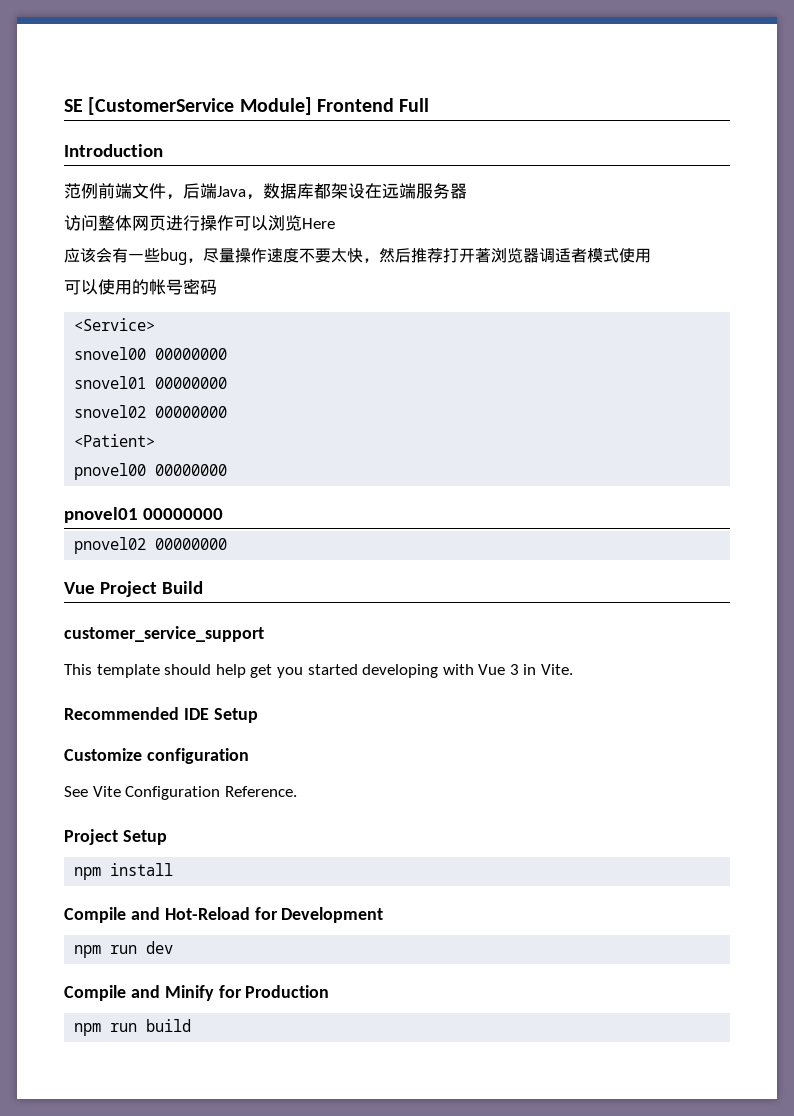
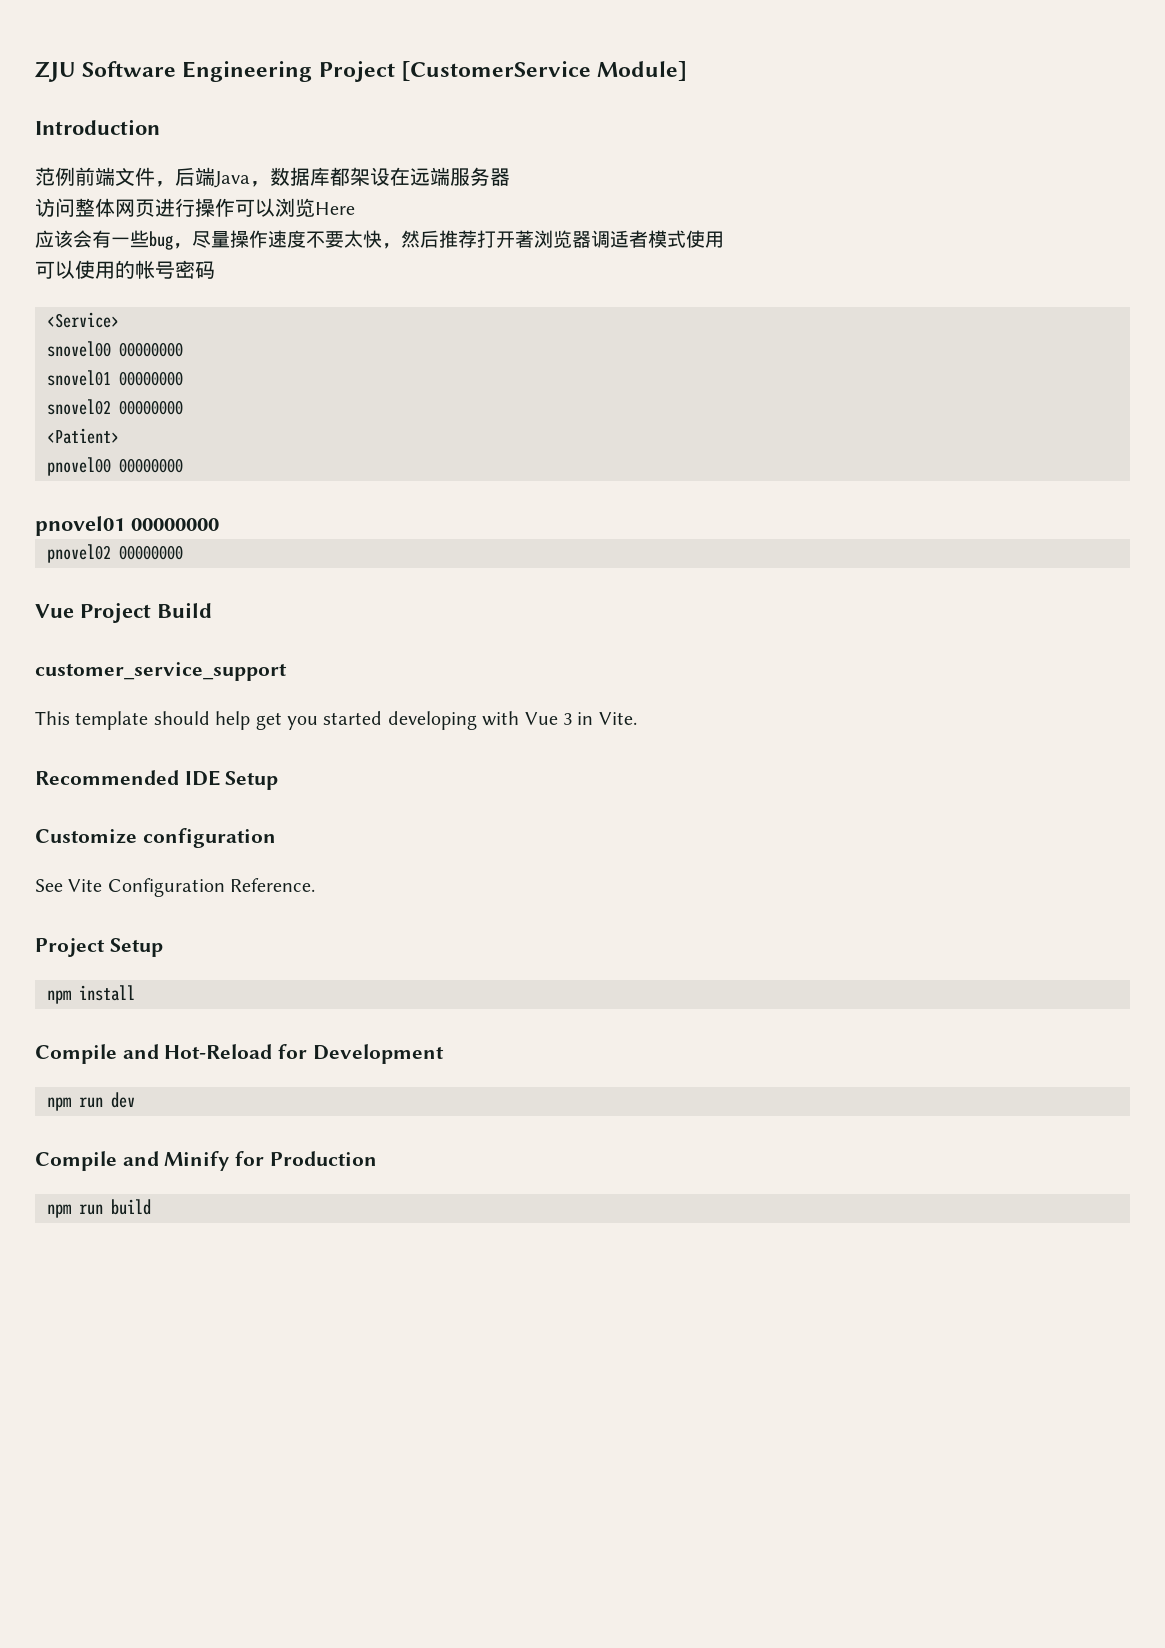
[64,99,83,112] SE -> [35,61,395,82] ZJU Software Engineering Project
[316,98,430,112] Frontend Full -> (688, 71) none

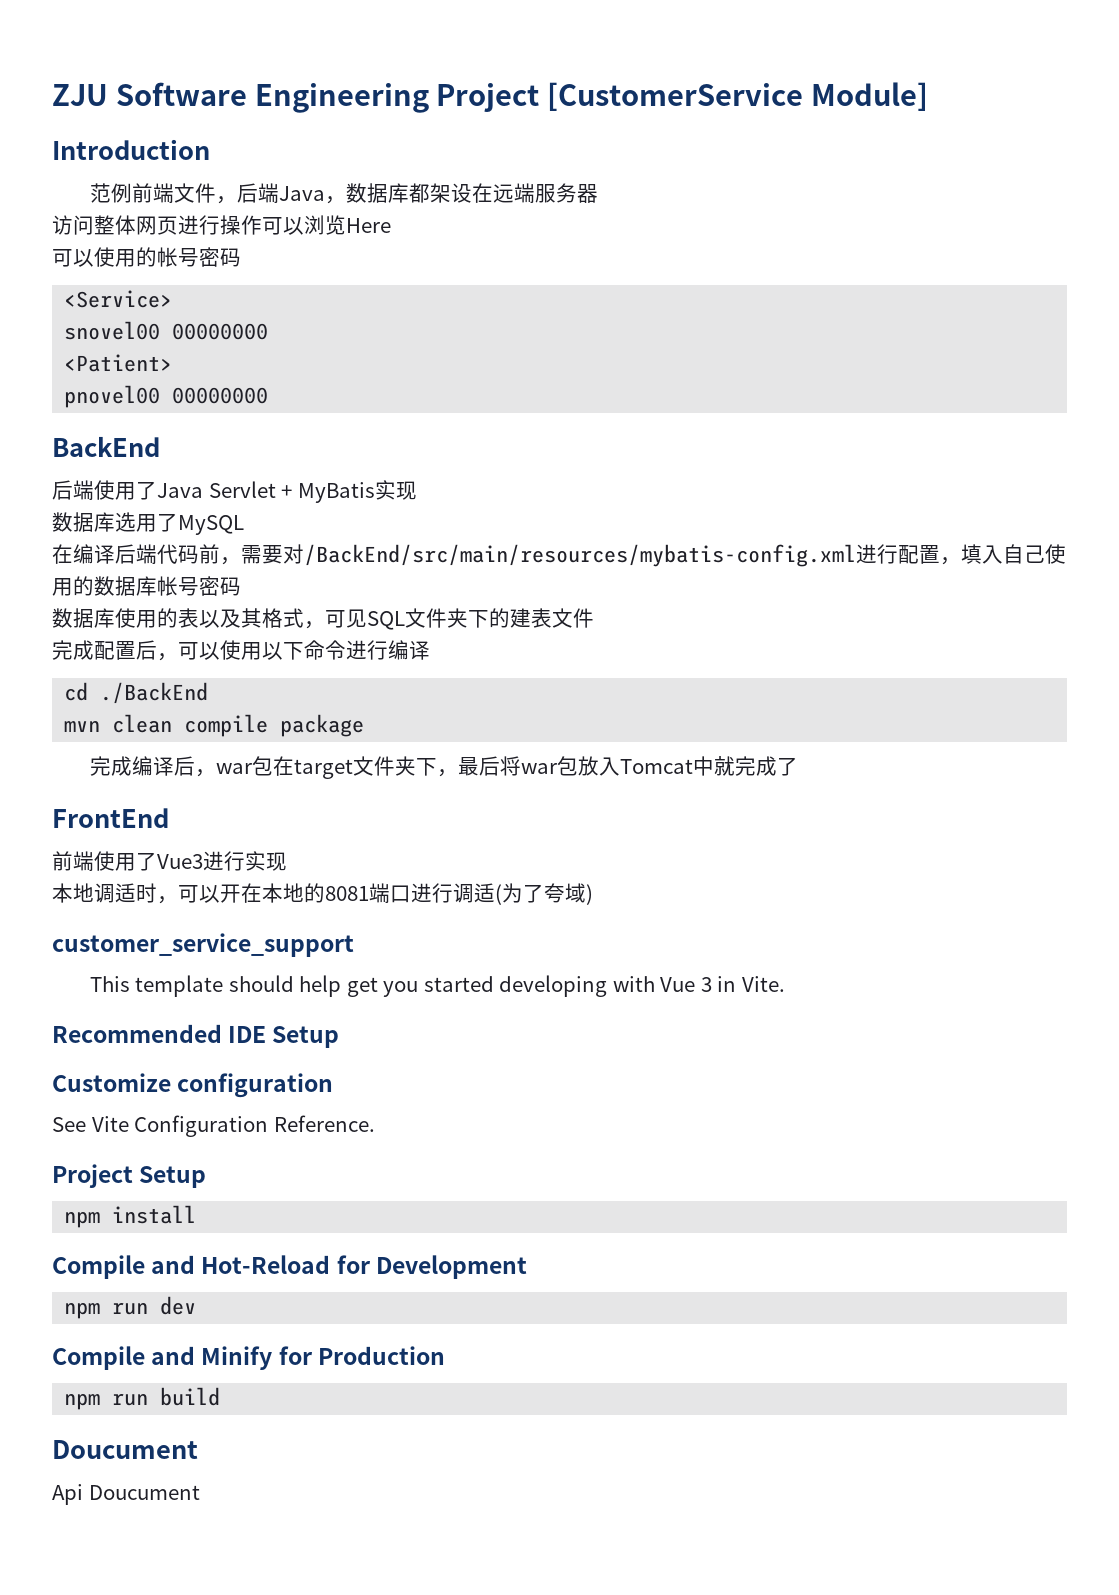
[35,230,724,250] // 应该会有一些bug，尽量操作速度不要太快，然后推荐打开著浏览器调适者模式使用 -> (391, 225) none
[47,370,183,386] [47,399,183,415] // snovel01 00000000 // snovel02 00000000 -> (269, 331) none
[35,516,219,536] [47,544,183,563] [35,602,212,623] pnovel01 00000000 // pnovel02 00000000 // Vue Project Build -> [52,436,160,457] [52,480,417,503] [52,512,244,535] [52,544,1066,567] [52,576,241,596] [52,608,594,630] [52,640,430,661] [64,682,209,704] [64,714,365,737] [89,756,798,779] [52,808,169,828] [52,851,287,871] [52,883,593,905] BackEnd // 后端使用了Java Servlet + MyBatis实现 // 数据库选用了MySQL // 在编译后端代码前，需要对/BackEnd/src/main/resources/mybatis-config.xml进行配置，填入自己使用的数据库帐号密码 // 数据库使用的表以及其格式，可见SQL文件夹下的建表文件 // 完成配置后，可以使用以下命令进行编译 // cd ./BackEnd // mvn clean compile package // 完成编译后，war包在target文件夹下，最后将war包放入Tomcat中就完成了 // FrontEnd // 前端使用了Vue3进行实现 // 本地调适时，可以开在本地的8081端口进行调适(为了夸域)
(151, 1207) none -> [52,1440,198,1459] [52,1484,200,1505] // Doucument // Api Doucument

